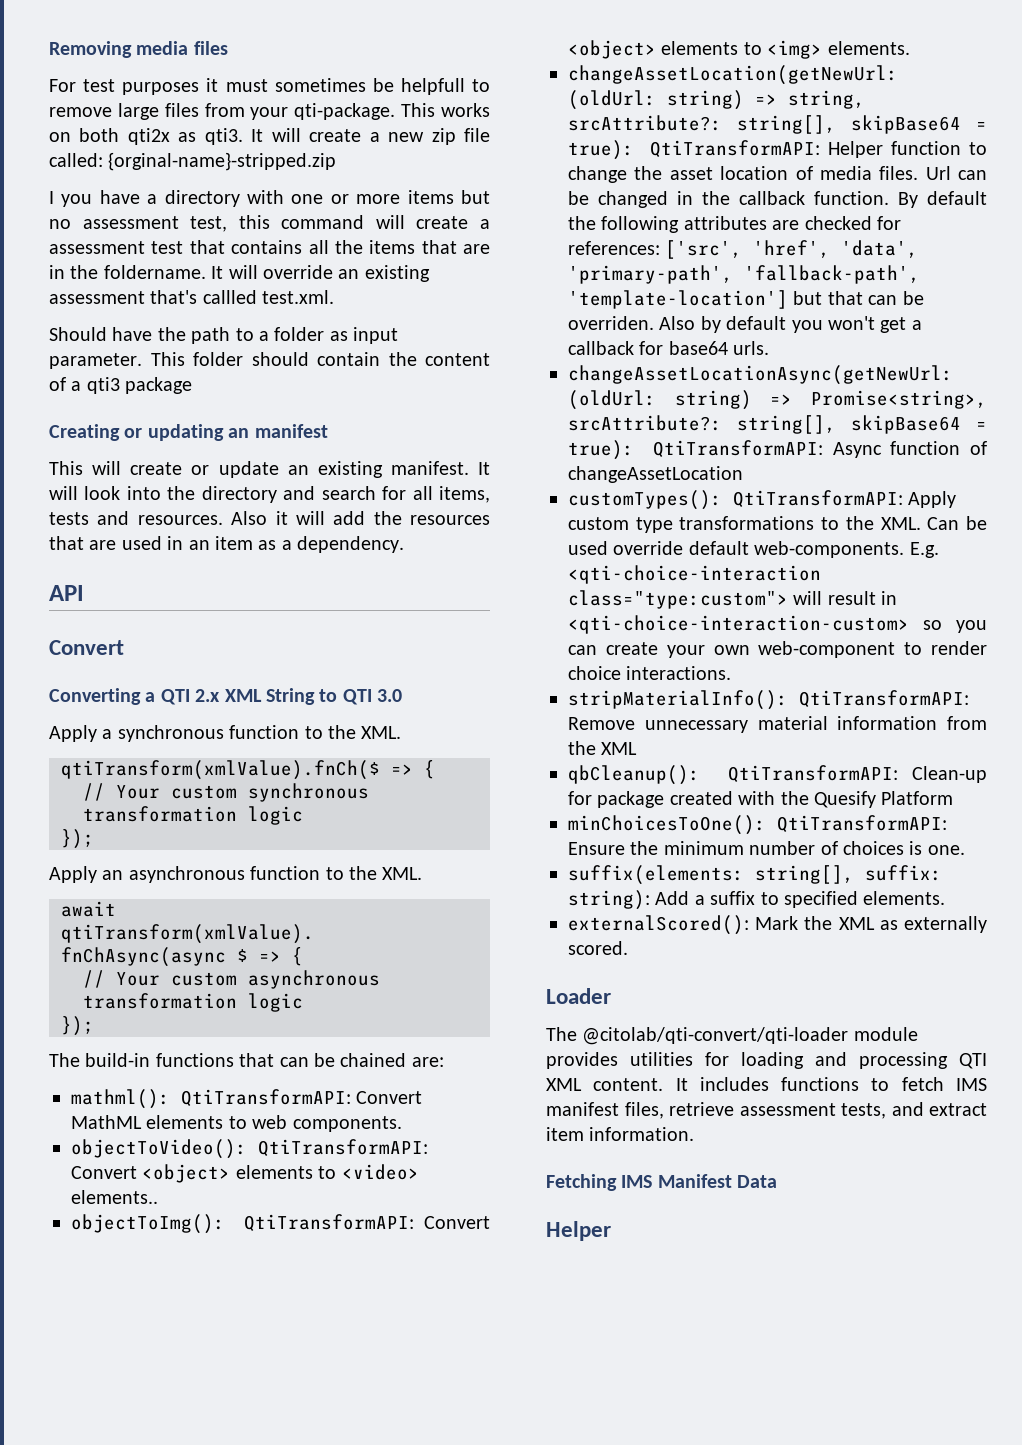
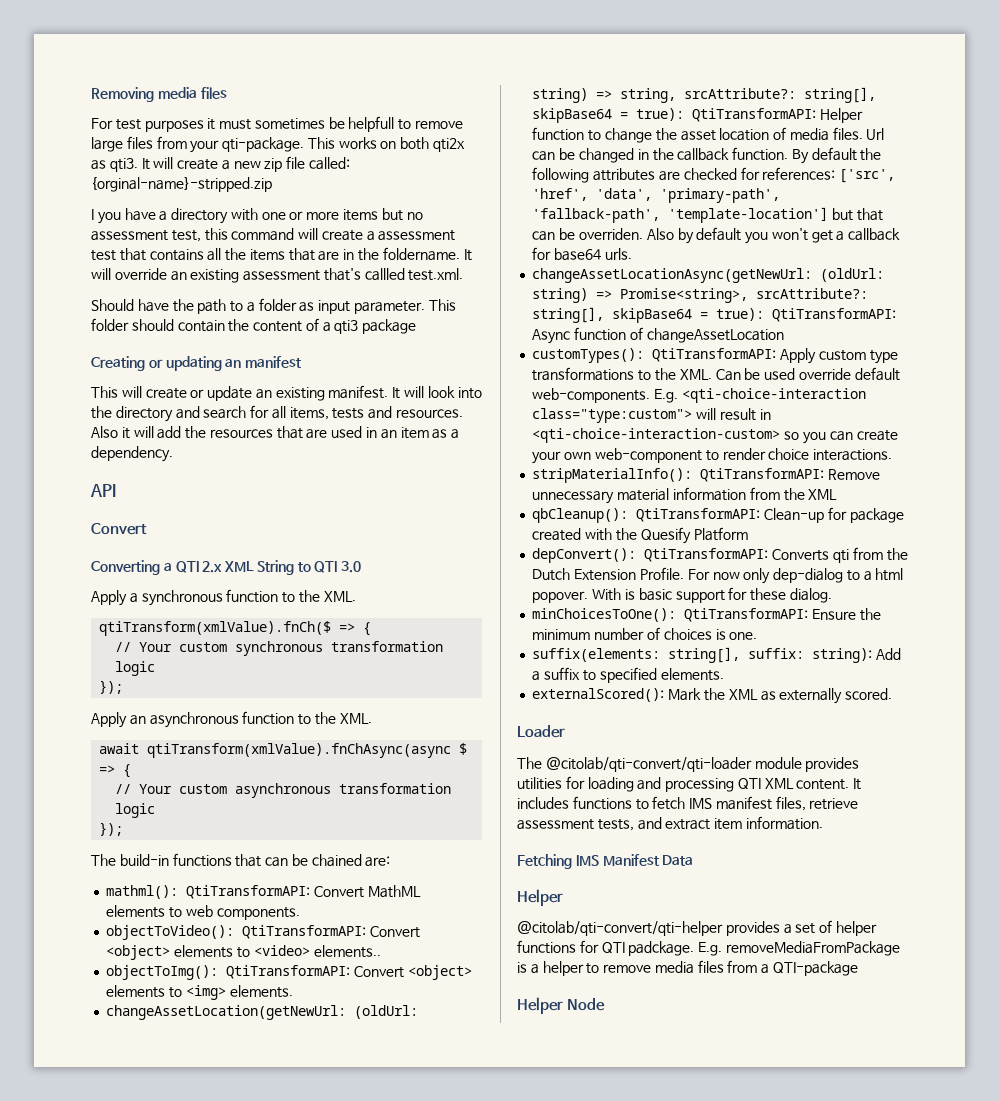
(954, 798) none -> [532,547,908,563] [532,567,904,584] [532,587,832,603] // depConvert(): QtiTransformAPI: Converts qti from the Dutch Extension Profile. For now only dep-dialog to a html popover. With is basic support for these dialog.
(611, 1231) none -> [517,920,877,936] [517,940,900,956] [517,960,859,976] [517,997,606,1014] // @citolab/qti-convert/qti-helper provides a set of helper functions for QTI padckage. E.g. removeMediaFromPackage is a helper to remove media files from a QTI-package // Helper Node

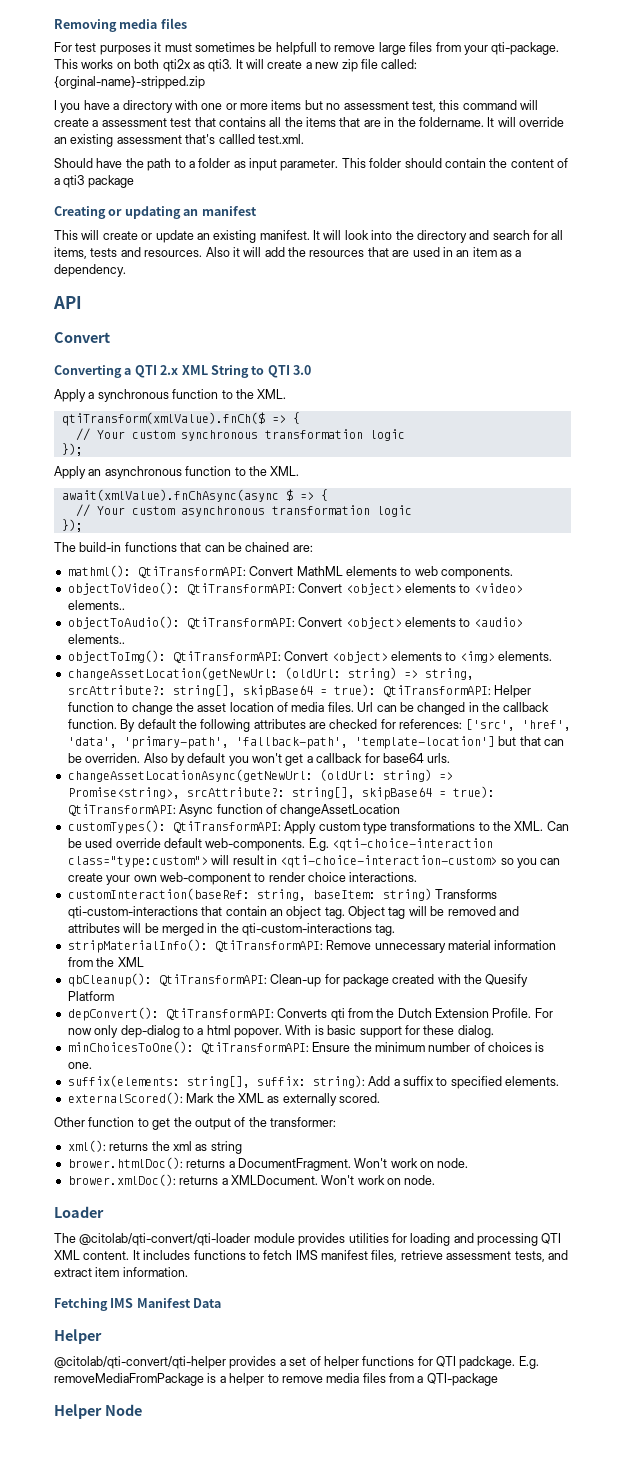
[99,743,452,758] await qtiTransform(xmlValue).fnChAsync(async -> [61,489,279,502] await(xmlValue).fnChAsync(async
(381, 951) none -> [67,616,523,629] [67,634,125,644] // objectToAudio(): QtiTransformAPI: Convert <object> elements to <audio> elements..
(893, 455) none -> [67,888,498,901] [67,906,519,919] [67,923,396,936] // customInteraction(baseRef: string, baseItem: string) Transforms qti-custom-interactions that contain an object tag. Object tag will be removed and attributes will be merged in the qti-custom-interactions tag.
(893, 694) none -> [54,1117,336,1130] [67,1140,242,1154] [67,1157,469,1171] [67,1174,436,1186] // Other function to get the output of the transformer: // xml(): returns the xml as string // brower.htmlDoc(): returns a DocumentFragment. Won't work on node. // brower.xmlDoc(): returns a XMLDocument. Won't work on node.

